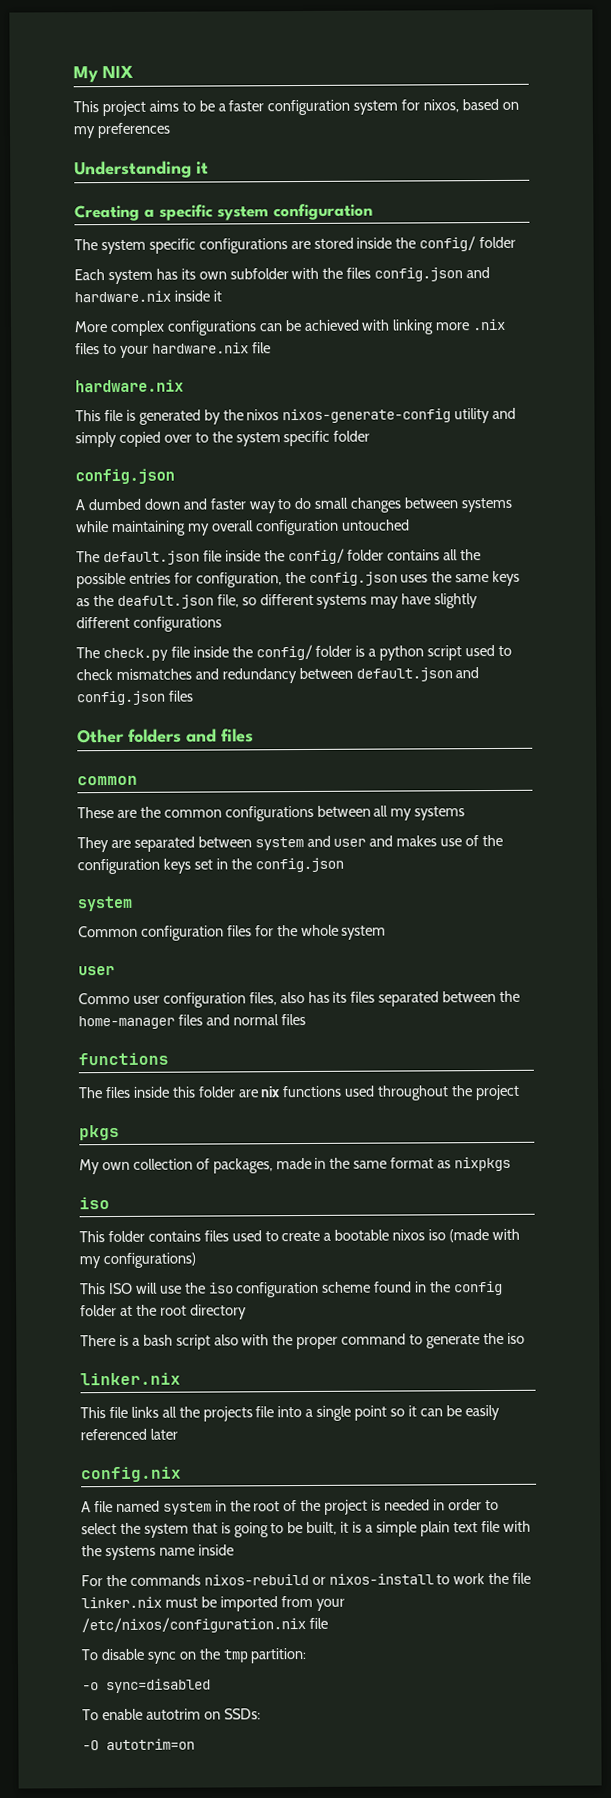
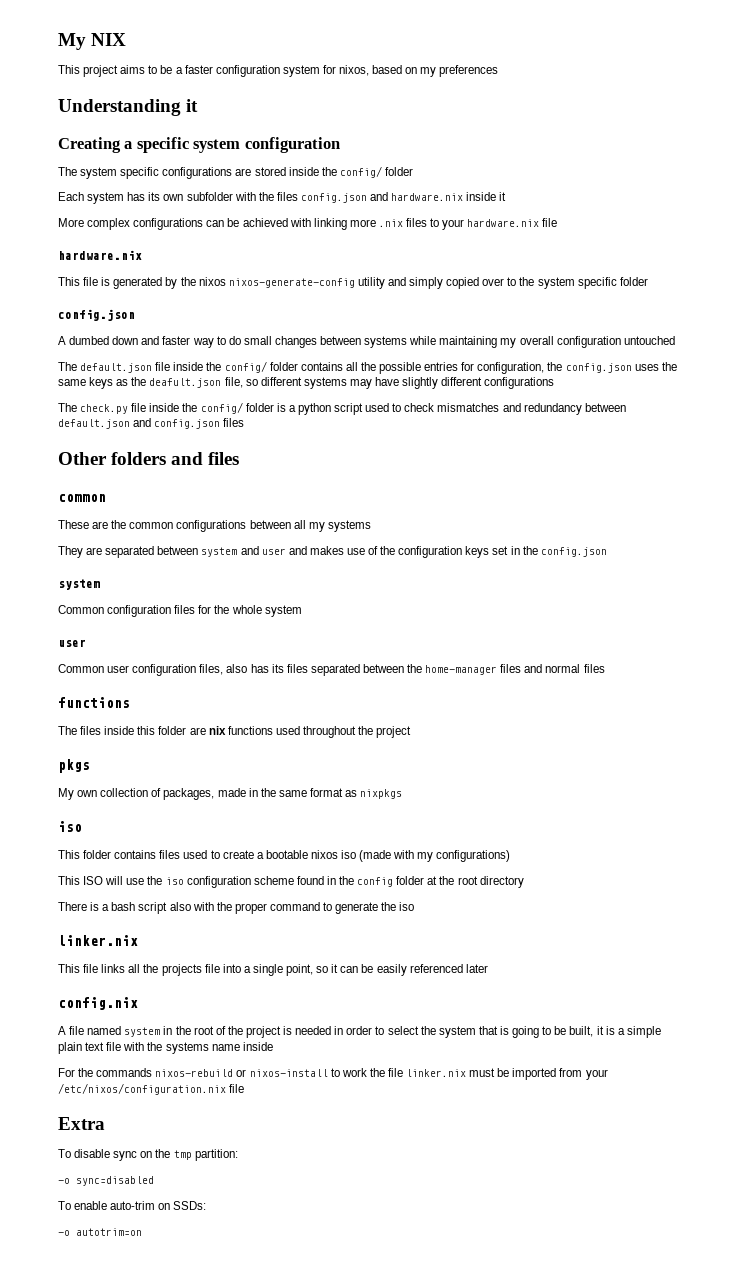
[78,992,130,1005] Commo -> [58,664,104,673] Common
[354,1405,388,1421] point -> [286,964,314,976] point,
(328, 1623) none -> [58,1117,105,1130] // Extra
[145,1708,201,1720] autotrim -> [110,1201,156,1210] auto-trim
[82,1740,99,1751] -O -> [58,1230,70,1236] -o

